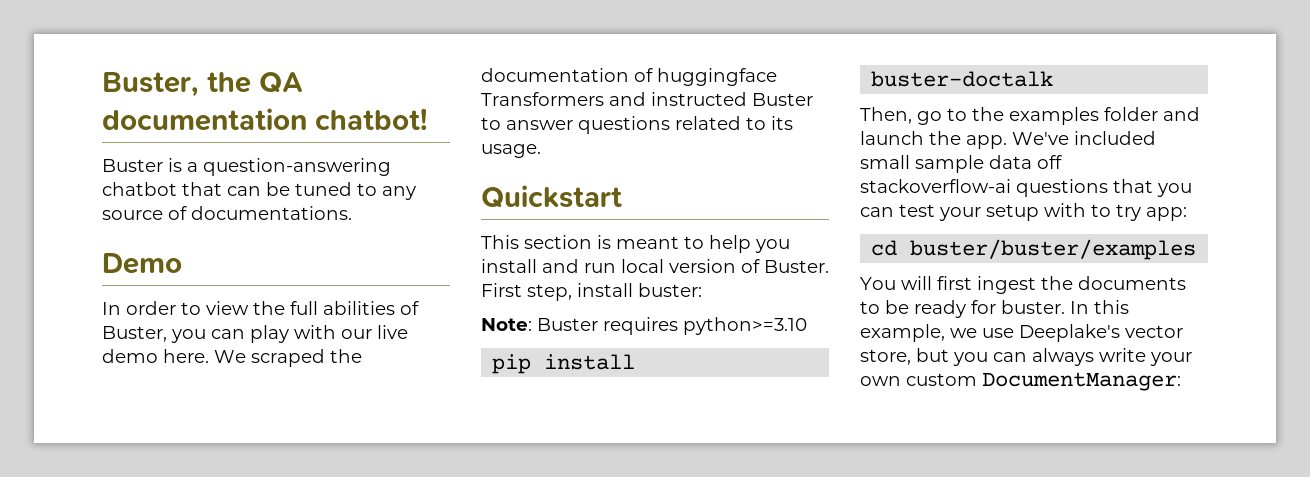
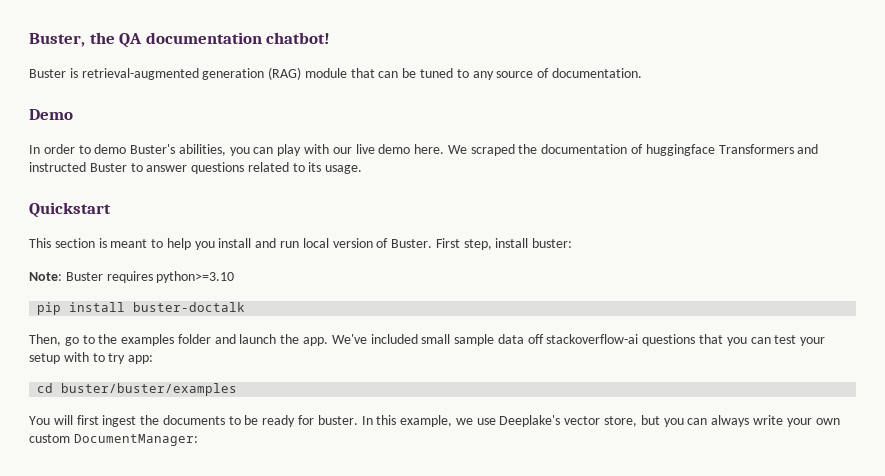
[187,158,391,176] [102,182,177,196] a question-answering chatbot -> [81,67,347,80] retrieval-augmented generation (RAG) module
[191,206,352,220] documentations. -> [551,68,642,78] documentation.
[206,301,419,315] [102,326,167,342] view the full abilities of Buster, -> [94,144,226,156] demo Buster's abilities,

